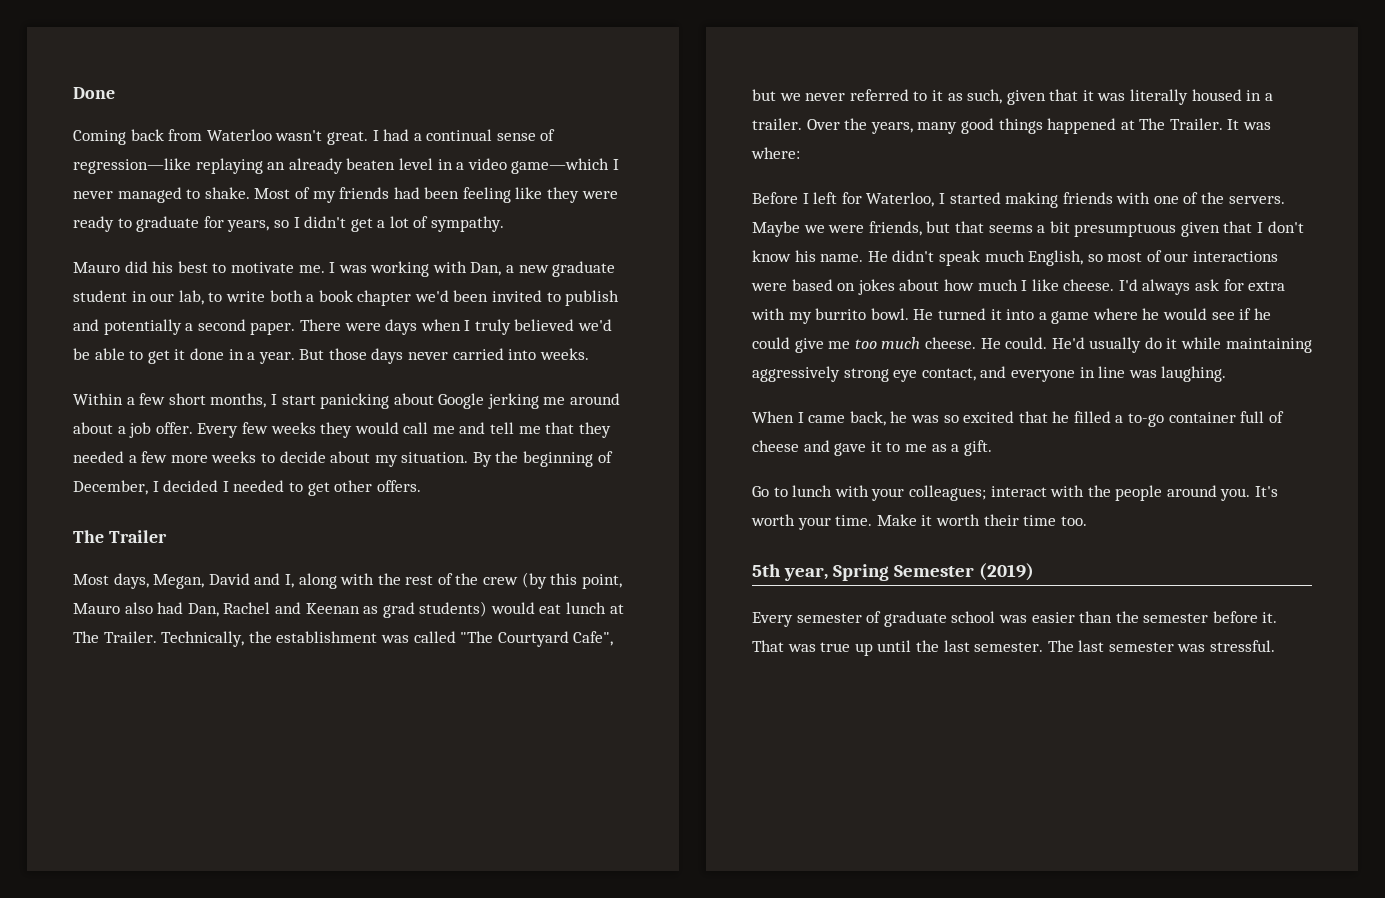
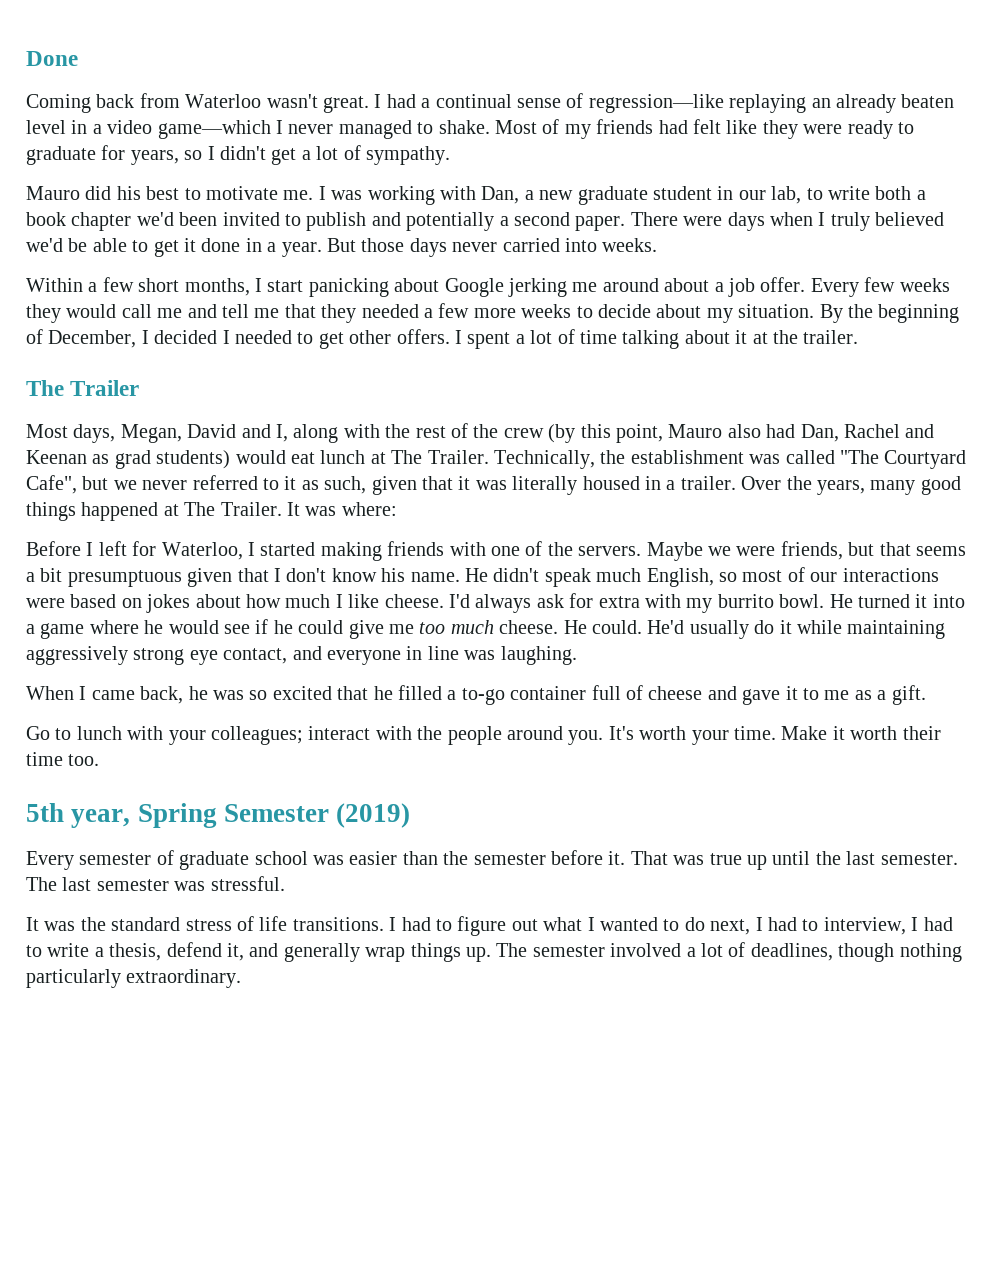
[424,187,511,203] been feeling -> [692,119,721,134] felt
(421, 486) none -> [454,329,859,349] I spent a lot of time talking about it at the trailer.
(1276, 646) none -> [26,916,953,936] [26,942,962,962] [26,969,242,988] // It was the standard stress of life transitions. I had to figure out what I wanted to do next, I had to interview, I had to write a thesis, defend it, and generally wrap things up. The semester involved a lot of deadlines, though nothing particularly extraordinary.

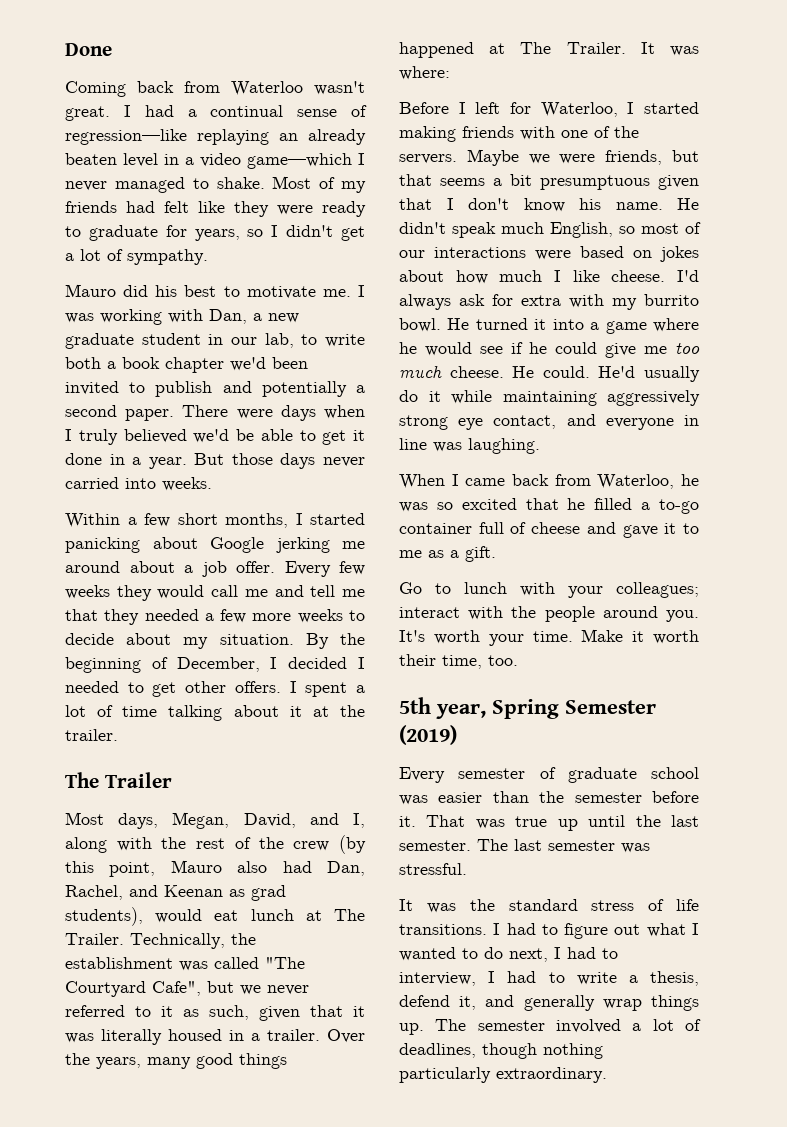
[267,280,304,292] start -> [310,513,365,525] started
[187,424,237,438] David -> [243,813,296,828] David,
[843,424,900,438] Rachel -> [65,885,123,900] Rachel,
[156,450,231,469] students) -> [65,907,143,926] students),
[140,686,184,704] back, -> [512,474,675,489] back from Waterloo,
[26,752,63,766] time -> [442,655,482,669] time,

